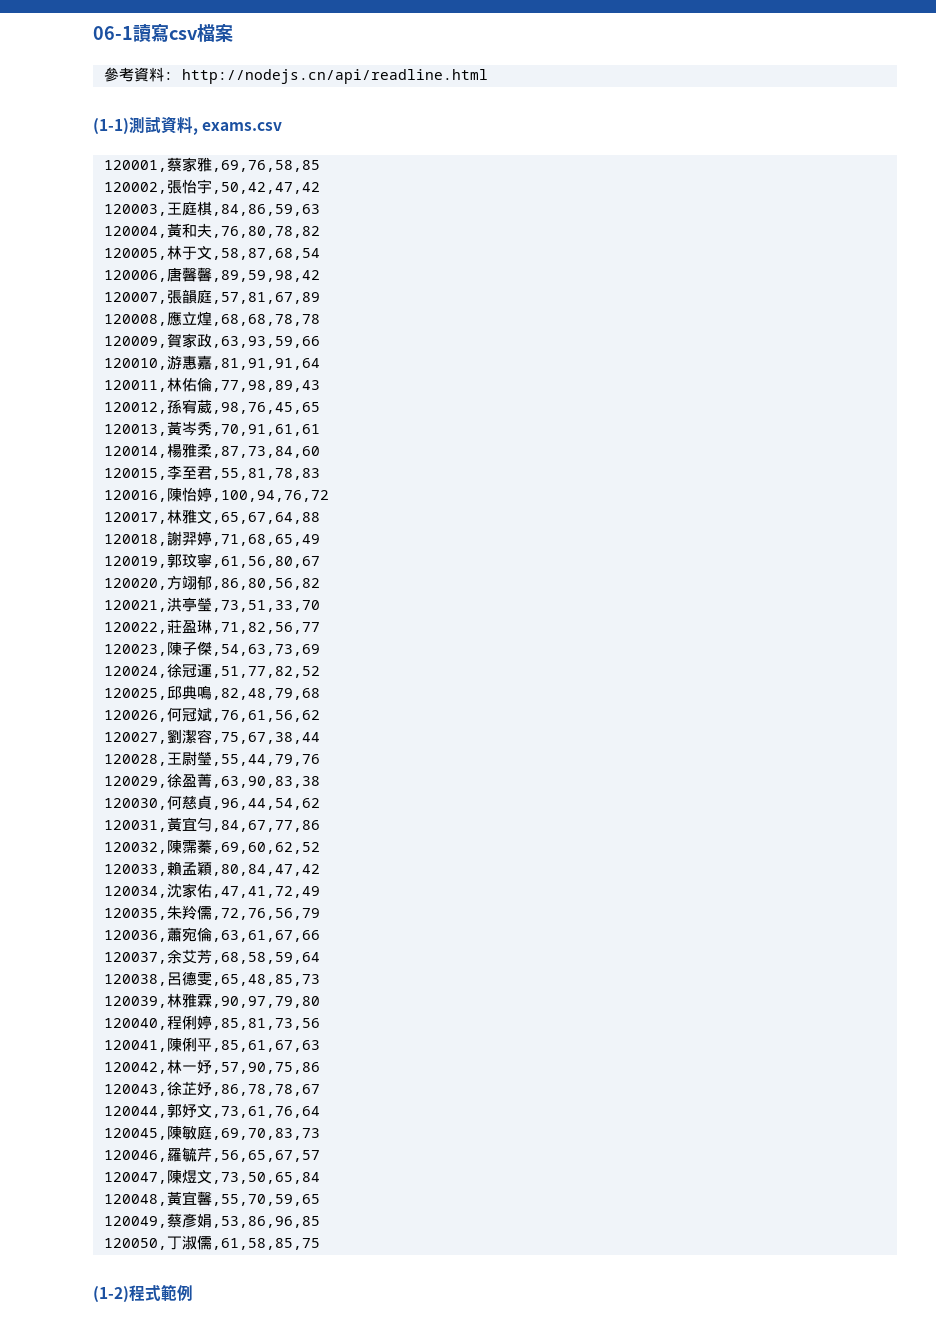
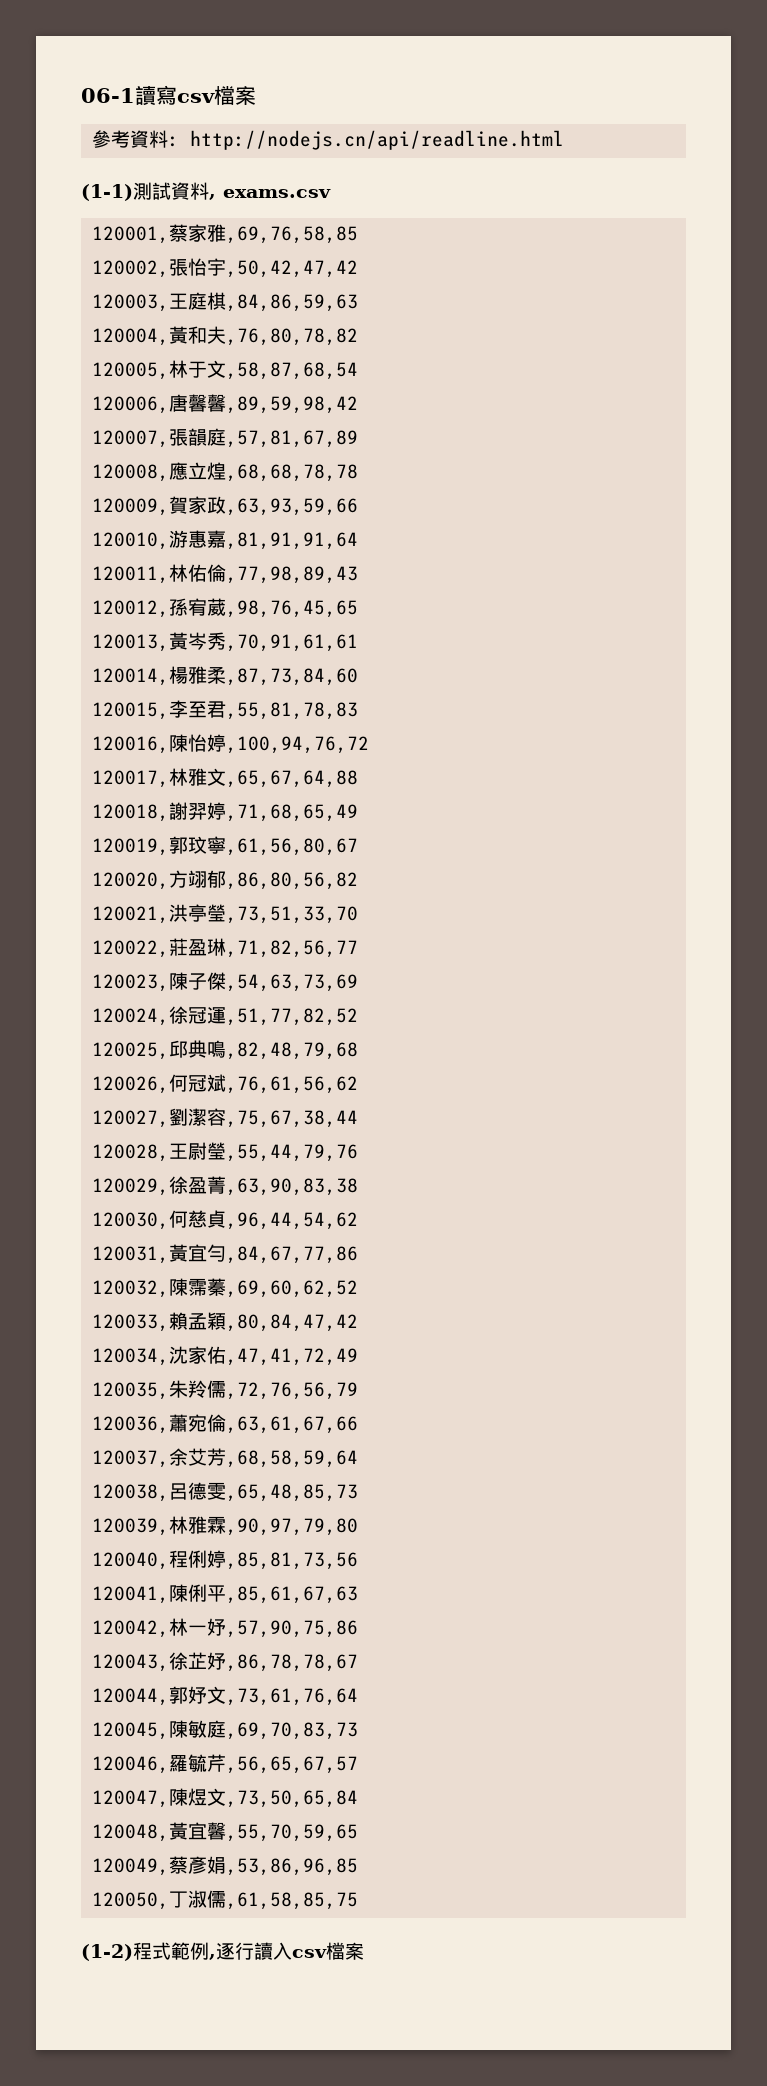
(193, 1293) none -> [209,1942,364,1960] ,逐行讀入csv檔案

